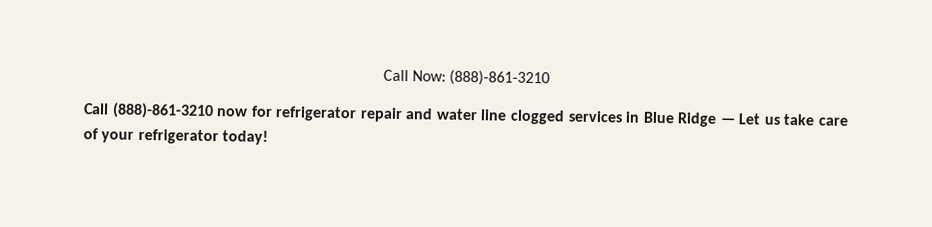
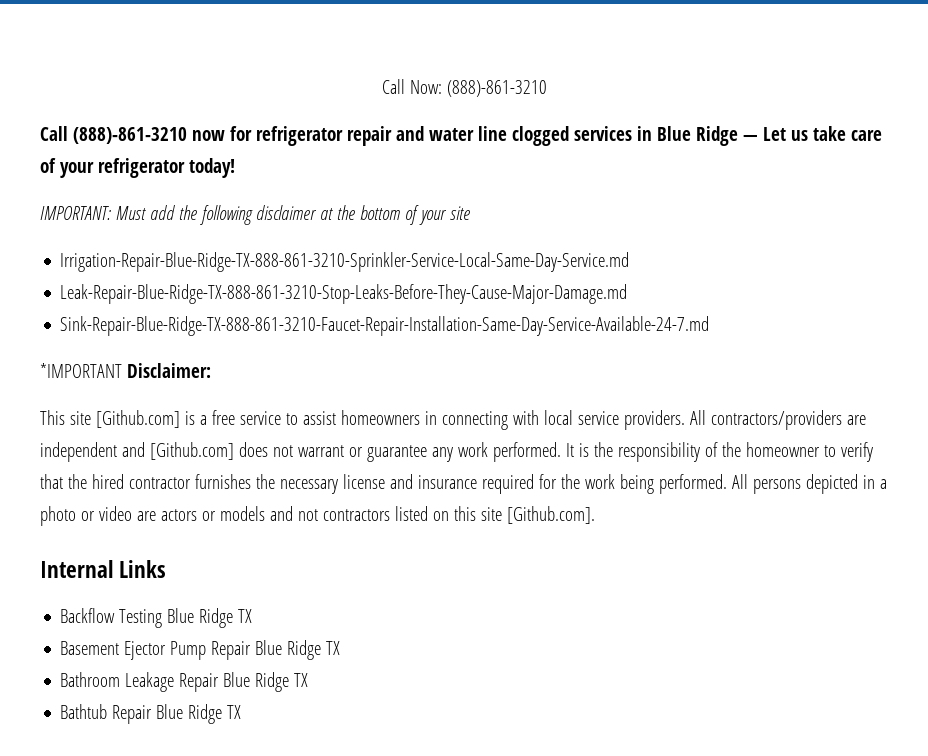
(268, 137) none -> [40,205,470,225] [60,252,630,272] [60,284,628,304] [60,316,710,336] [40,363,211,378] [40,410,866,430] [40,442,873,462] [40,474,887,494] [40,506,595,526] [40,560,167,578] [60,608,253,628] [60,640,341,660] [60,672,309,692] [60,704,242,724] // IMPORTANT: Must add the following disclaimer at the bottom of your site // Irrigation-Repair-Blue-Ridge-TX-888-861-3210-Sprinkler-Service-Local-Same-Day-Service.md // Leak-Repair-Blue-Ridge-TX-888-861-3210-Stop-Leaks-Before-They-Cause-Major-Damage.md // Sink-Repair-Blue-Ridge-TX-888-861-3210-Faucet-Repair-Installation-Same-Day-Service-Available-24-7.md // *IMPORTANT Disclaimer: // This site [Github.com] is a free service to assist homeowners in connecting with local service providers. All contractors/providers are independent and [Github.com] does not warrant or guarantee any work performed. It is the responsibility of the homeowner to verify that the hired contractor furnishes the necessary license and insurance required for the work being performed. All persons depicted in a photo or video are actors or models and not contractors listed on this site [Github.com]. // Internal Links // Backflow Testing Blue Ridge TX // Basement Ejector Pump Repair Blue Ridge TX // Bathroom Leakage Repair Blue Ridge TX // Bathtub Repair Blue Ridge TX

